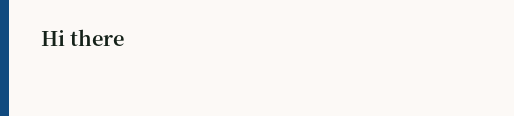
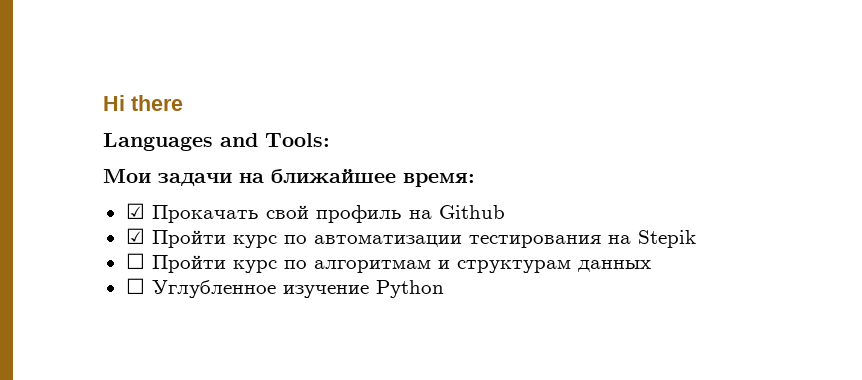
(125, 37) none -> [103,133,330,151] [103,169,475,187] [125,203,505,223] [125,228,696,248] [125,253,651,273] [125,278,444,298] // Languages and Tools: // Мои задачи на ближайшее время: // ☑ Прокачать свой профиль на Github // ☑ Пройти курс по автоматизации тестирования на Stepik // ☐ Пройти курс по алгоритмам и структурам данных // ☐ Углубленное изучение Python

